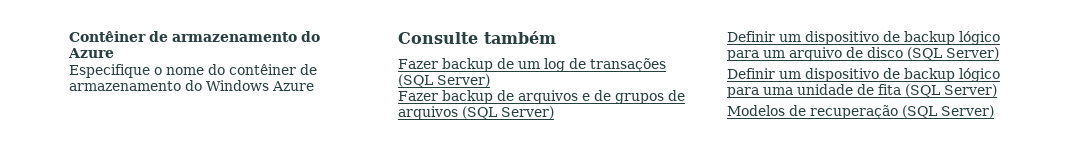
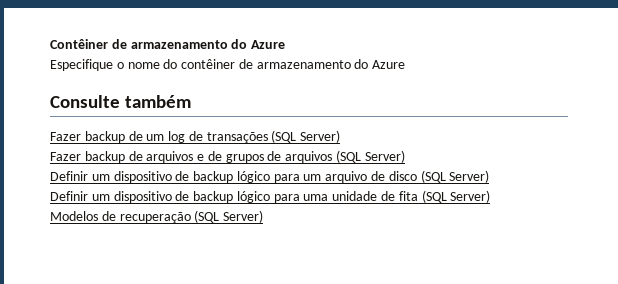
[206,80,269,91] Windows -> (369, 64) none

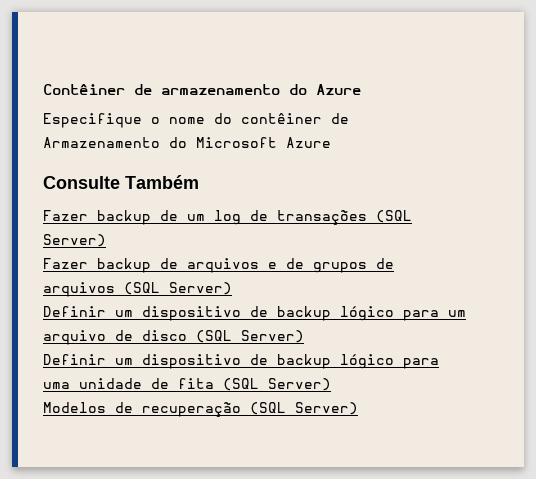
[256,59,369,69] armazenamento do -> [43,137,277,148] Armazenamento do Microsoft
[125,95,192,108] também -> [125,175,199,189] Também

